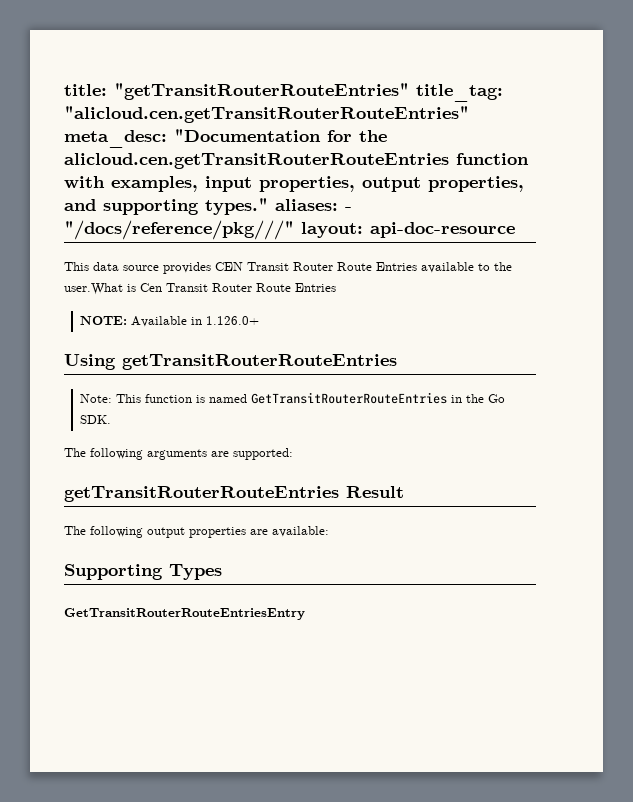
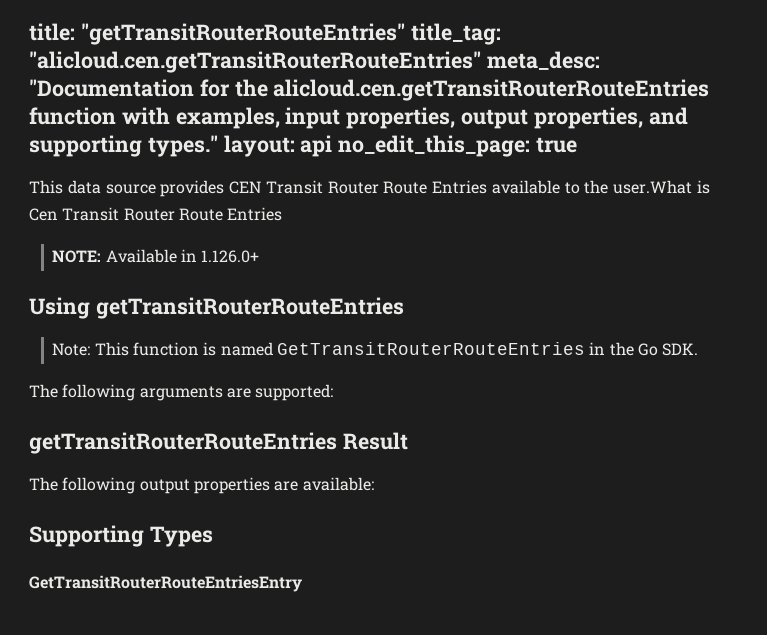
[275,199,352,211] [64,220,515,240] aliases: - "/docs/reference/pkg///" layout: api-doc-resource -> [223,135,578,157] layout: api no_edit_this_page: true

